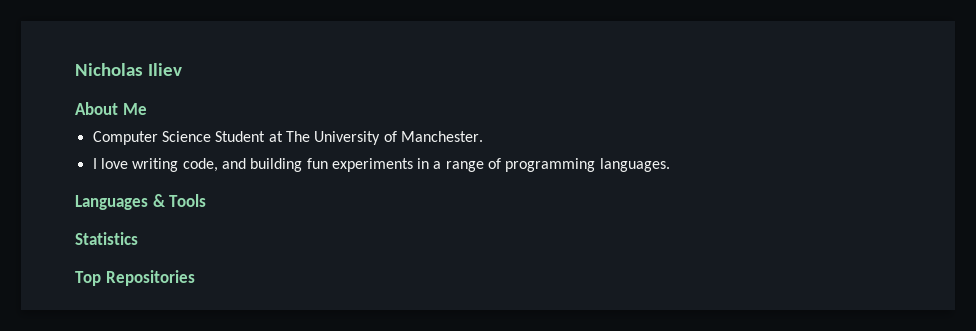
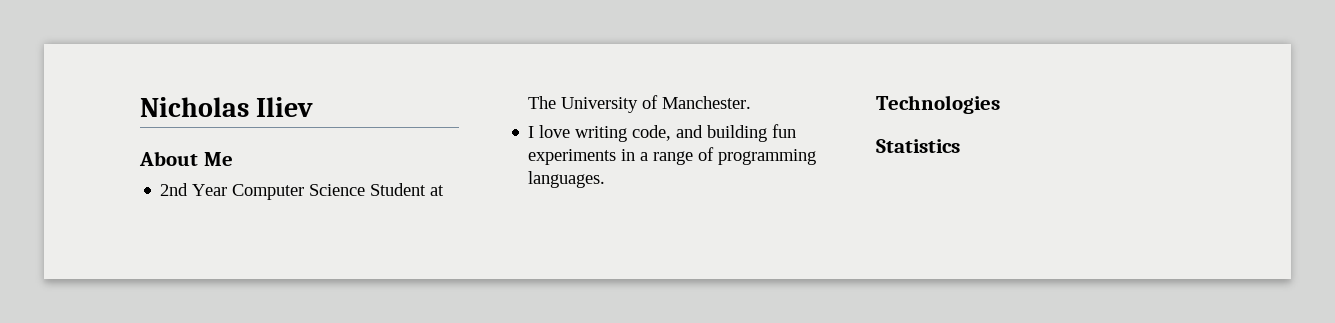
(147, 109) none -> [160,183,228,196] 2nd Year
[75,194,207,210] Languages & Tools -> [876,95,1000,114] Technologies
[75,270,195,286] // Top Repositories -> (960, 146) none

